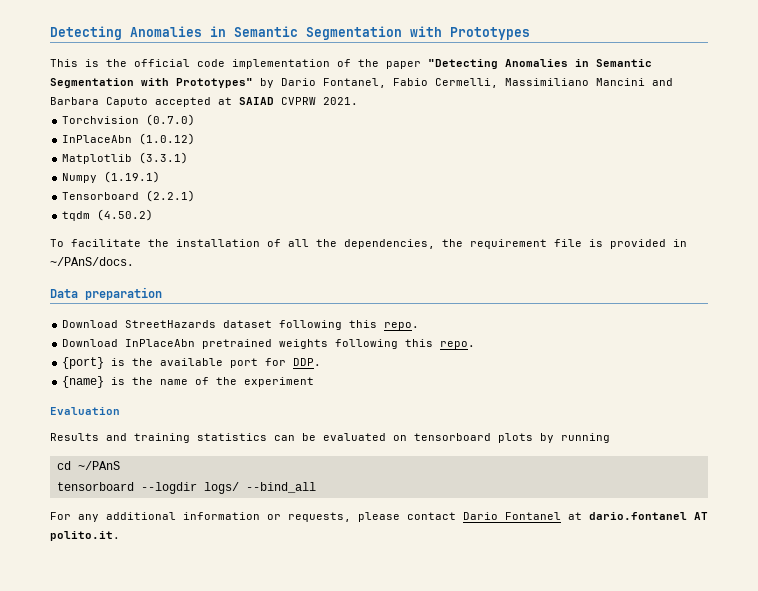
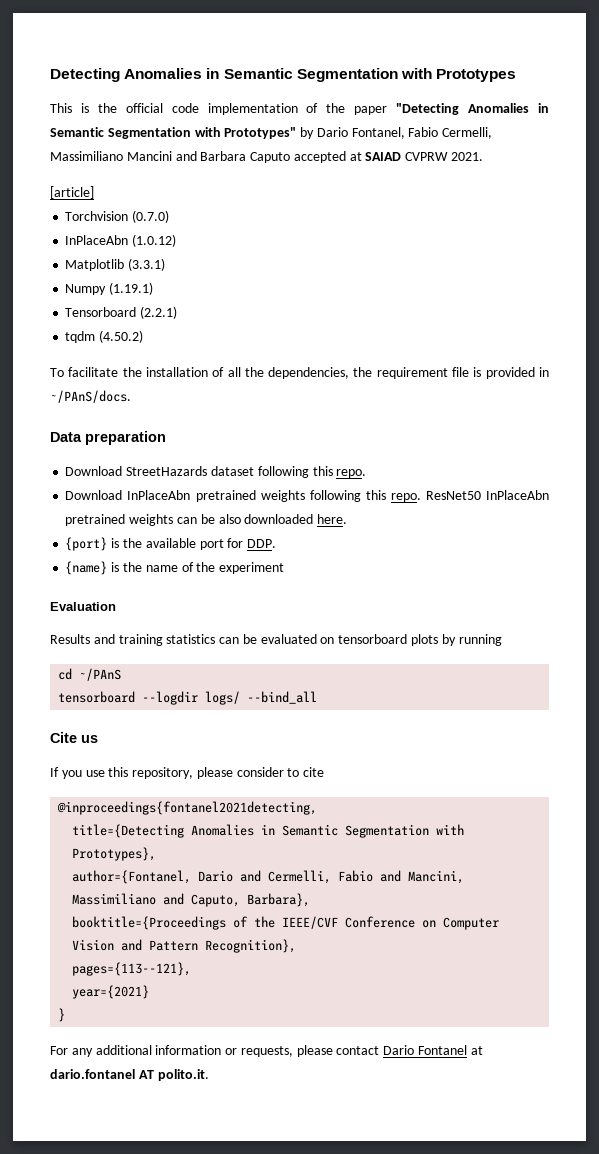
(358, 101) none -> [50,186,94,199] // [article]
(476, 345) none -> [425,490,549,500] [65,514,348,526] ResNet50 InPlaceAbn pretrained weights can be also downloaded here.
(316, 487) none -> [50,732,98,743] [50,767,325,779] [57,801,318,815] [72,824,465,838] [72,847,157,861] [72,870,465,884] [72,893,311,907] [72,916,500,930] [72,939,297,953] [72,962,192,976] [72,985,150,999] [58,1008,66,1022] // Cite us // If you use this repository, please consider to cite // @inproceedings{fontanel2021detecting, // title={Detecting Anomalies in Semantic Segmentation with Prototypes}, // author={Fontanel, Dario and Cermelli, Fabio and Mancini, Massimiliano and Caputo, Barbara}, // booktitle={Proceedings of the IEEE/CVF Conference on Computer Vision and Pattern Recognition}, // pages={113--121}, // year={2021} // }

